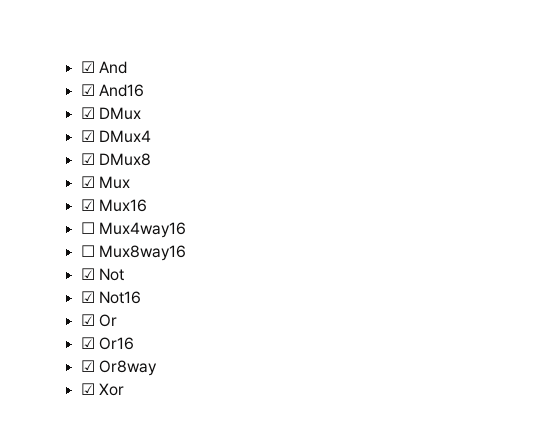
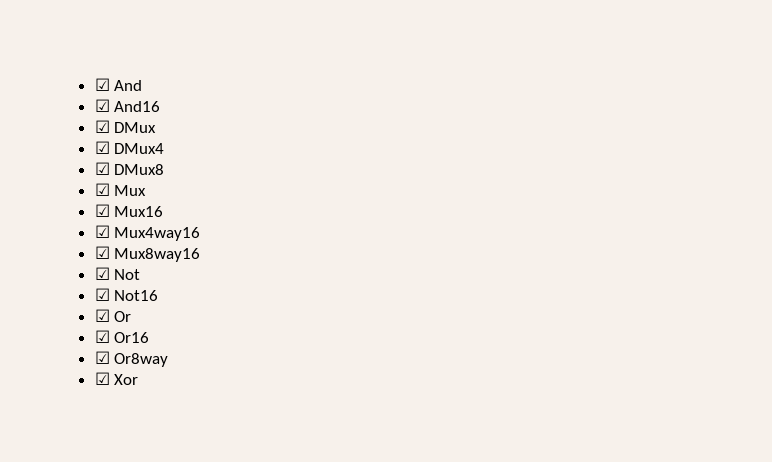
[80,222,95,234] ☐ -> [94,225,110,238] ☑
[80,245,95,257] ☐ -> [94,246,110,259] ☑

